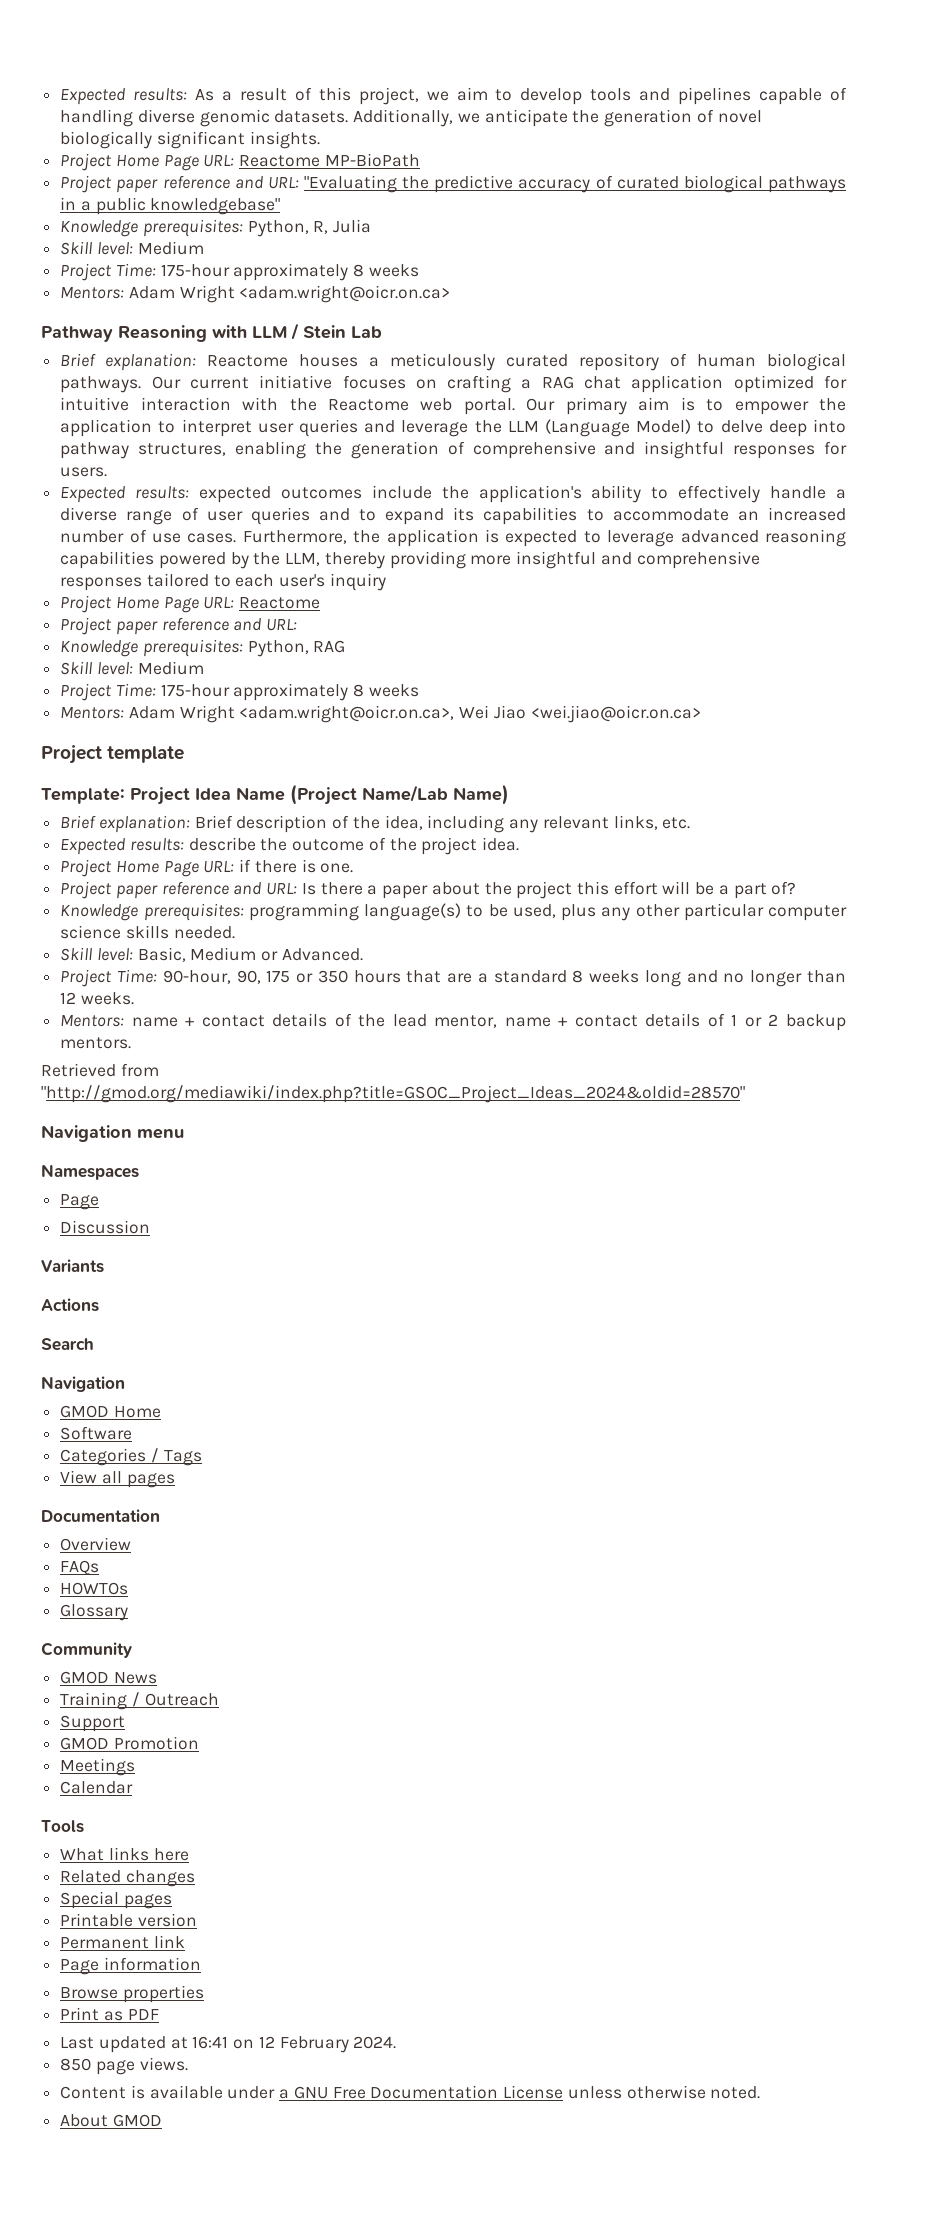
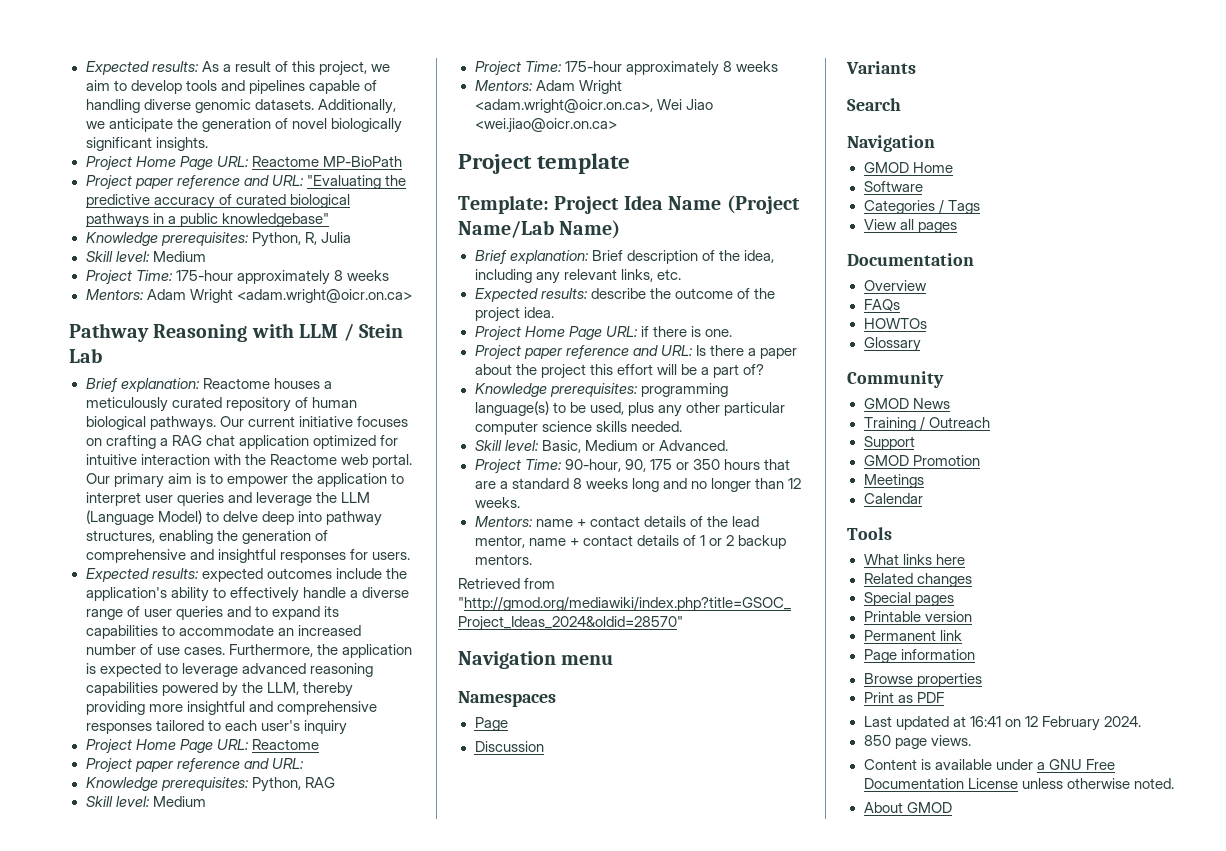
[41,1298,99,1312] // Actions -> (916, 67) none

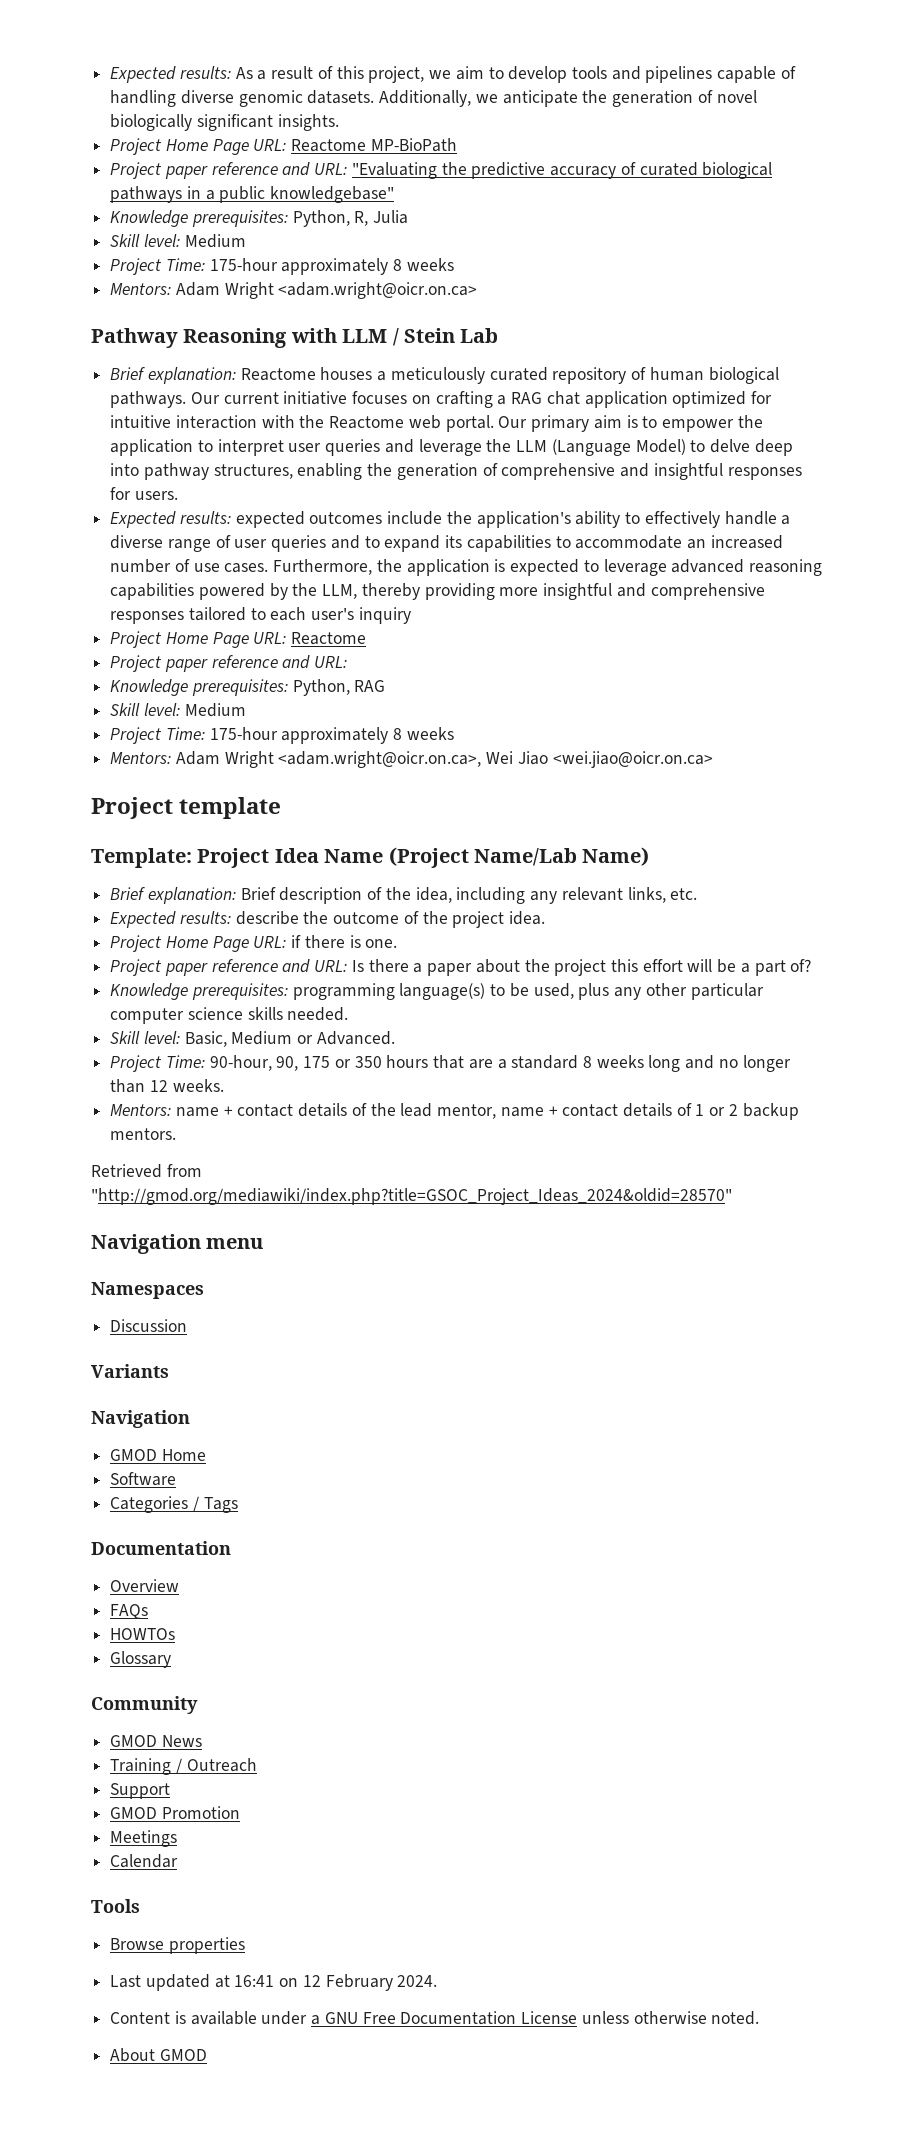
[474,717,508,731] // Page -> (204, 1290) none
[847,98,901,111] // Search -> (169, 1371) none
[863,219,957,233] // View all pages -> (238, 1505) none
[863,554,965,565] [863,573,972,587] [863,592,954,606] [863,611,972,622] [863,630,962,641] [863,649,975,663] // What links here // Related changes // Special pages // Printable version // Permanent link // Page information -> (140, 1906) none
[863,692,944,703] // Print as PDF -> (245, 1945) none
[863,735,971,749] // 850 page views. -> (438, 1981) none

